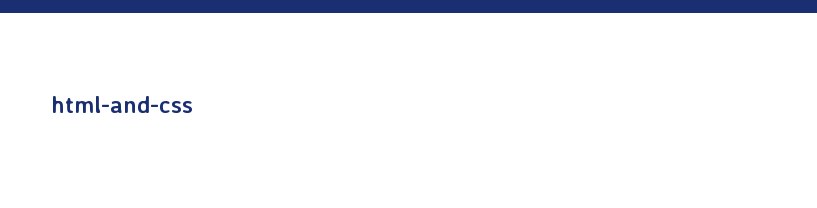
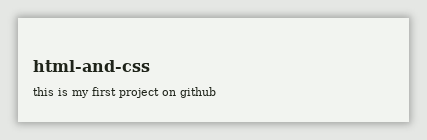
(193, 104) none -> [33,87,216,98] // this is my first project on github

